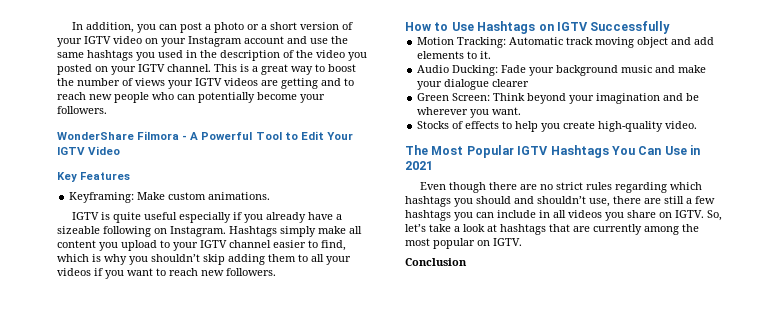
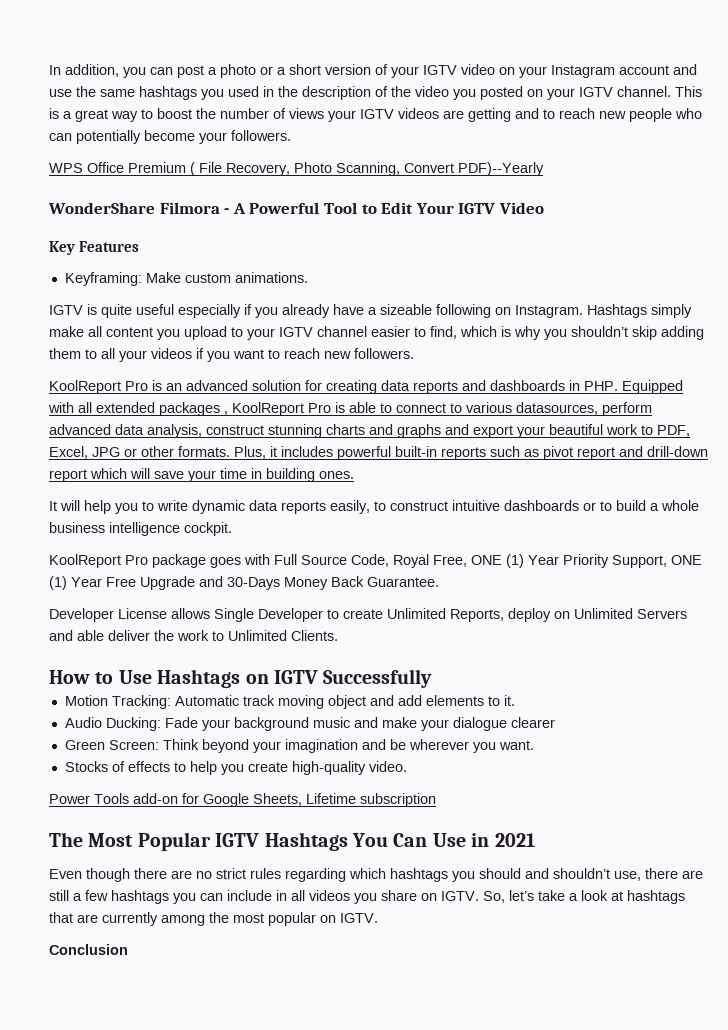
(107, 110) none -> [49,162,544,176] // WPS Office Premium ( File Recovery, Photo Scanning, Convert PDF)--Yearly
(276, 272) none -> [49,380,683,394] [48,402,652,416] [49,424,690,438] [49,446,708,460] [49,468,354,482] [49,500,699,514] [49,522,232,536] [49,554,702,568] [49,576,439,590] [49,608,687,622] [49,630,338,641] // KoolReport Pro is an advanced solution for creating data reports and dashboards in PHP. Equipped with all extended packages , KoolReport Pro is able to connect to various datasources, perform advanced data analysis, construct stunning charts and graphs and export your beautiful work to PDF, Excel, JPG or other formats. Plus, it includes powerful built-in reports such as pivot report and drill-down report which will save your time in building ones. // It will help you to write dynamic data reports easily, to construct intuitive dashboards or to build a whole business intelligence cockpit. // KoolReport Pro package goes with Full Source Code, Royal Free, ONE (1) Year Priority Support, ONE (1) Year Free Upgrade and 30-Days Money Back Guarantee. // Developer License allows Single Developer to create Unlimited Reports, deploy on Unlimited Servers and able deliver the work to Unlimited Clients.
(698, 125) none -> [49,793,436,807] // Power Tools add-on for Google Sheets, Lifetime subscription

